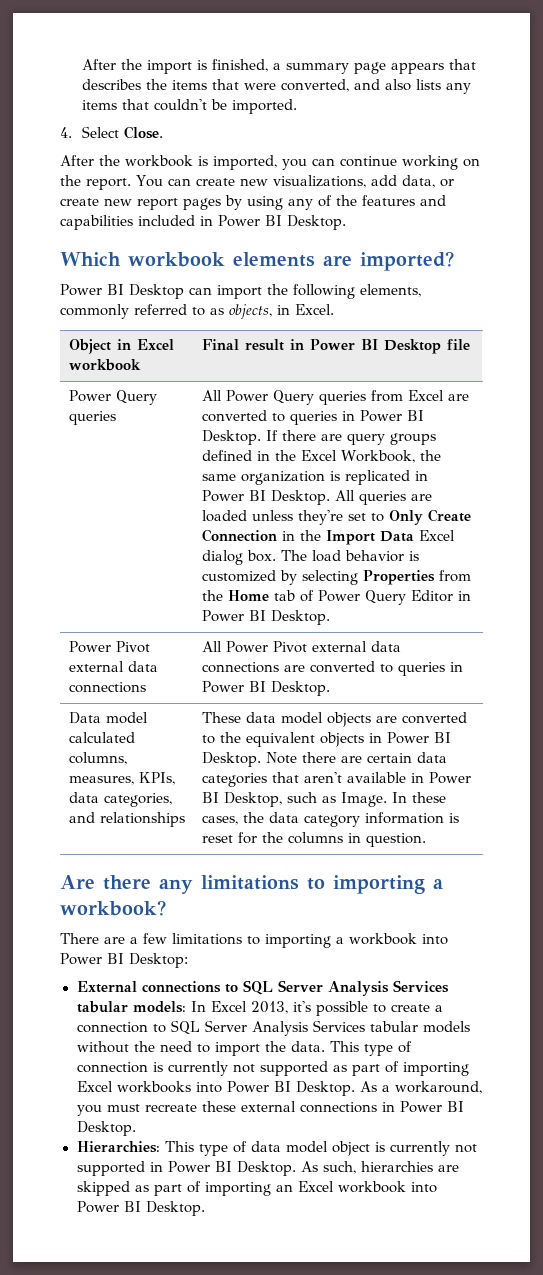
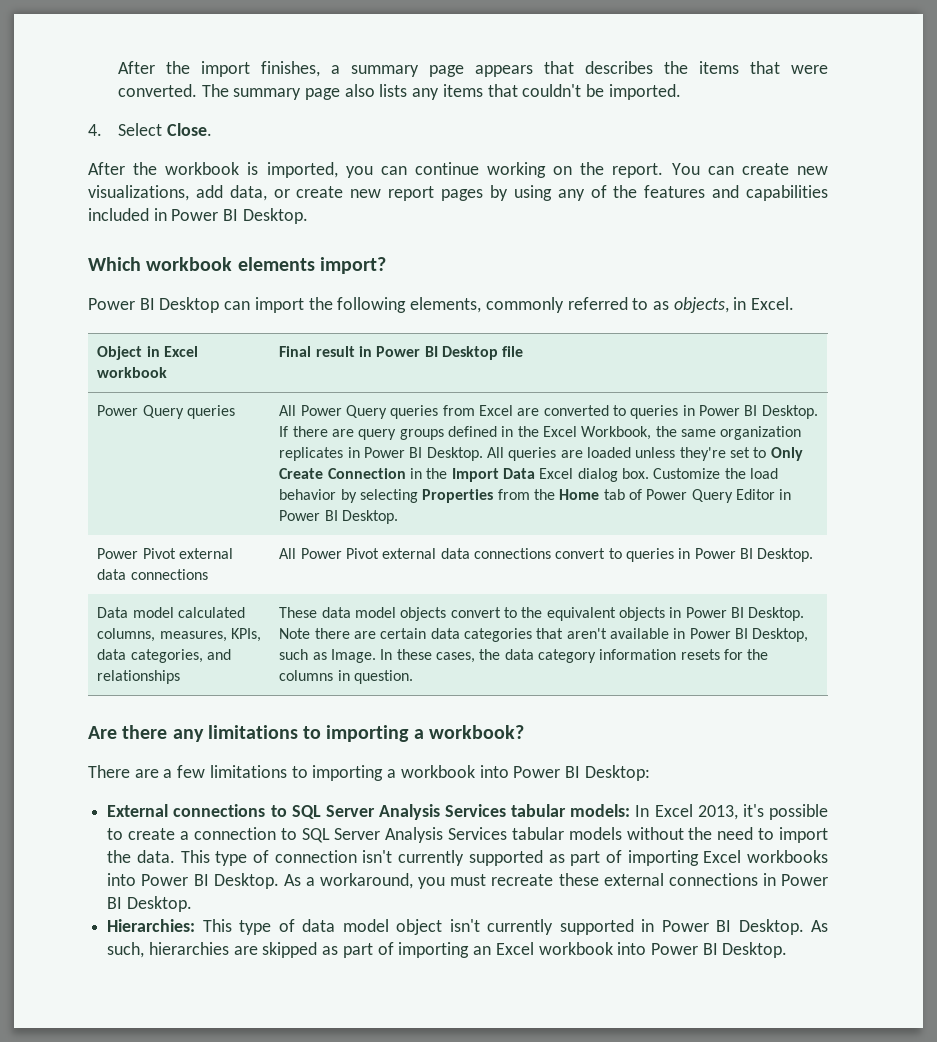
[196,59,268,72] is finished, -> [260,61,320,77] finishes,
[280,79,380,92] converted, and -> [117,84,341,100] converted. The summary page
[323,251,454,271] are imported? -> [319,257,386,274] import?
[329,470,410,485] is replicated -> [279,447,344,461] replicates
[280,550,419,562] [201,570,276,582] The load behavior is customized -> [653,468,778,479] [279,489,337,500] Customize the load behavior
[283,661,375,673] are converted -> [555,548,606,559] convert
[375,712,467,724] are converted -> [450,607,501,618] convert
[448,813,459,823] [201,835,233,843] is reset -> [680,649,720,660] resets
[152,1061,255,1076] is currently not -> [362,850,465,866] isn't currently
[374,1141,477,1156] is currently not -> [449,919,554,935] isn't currently

